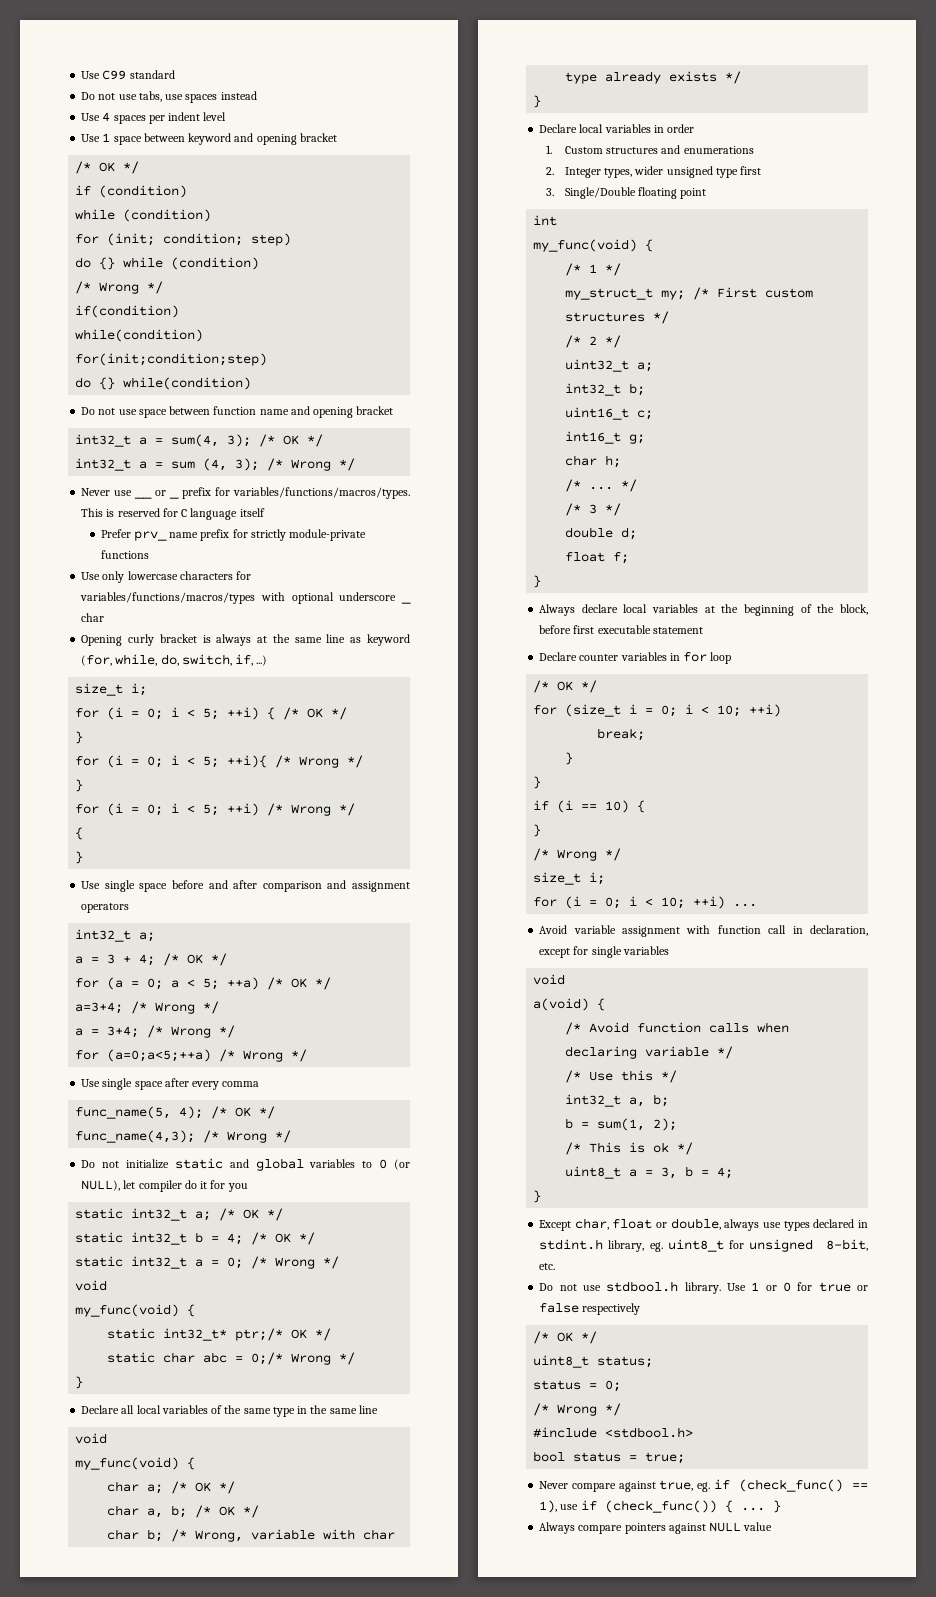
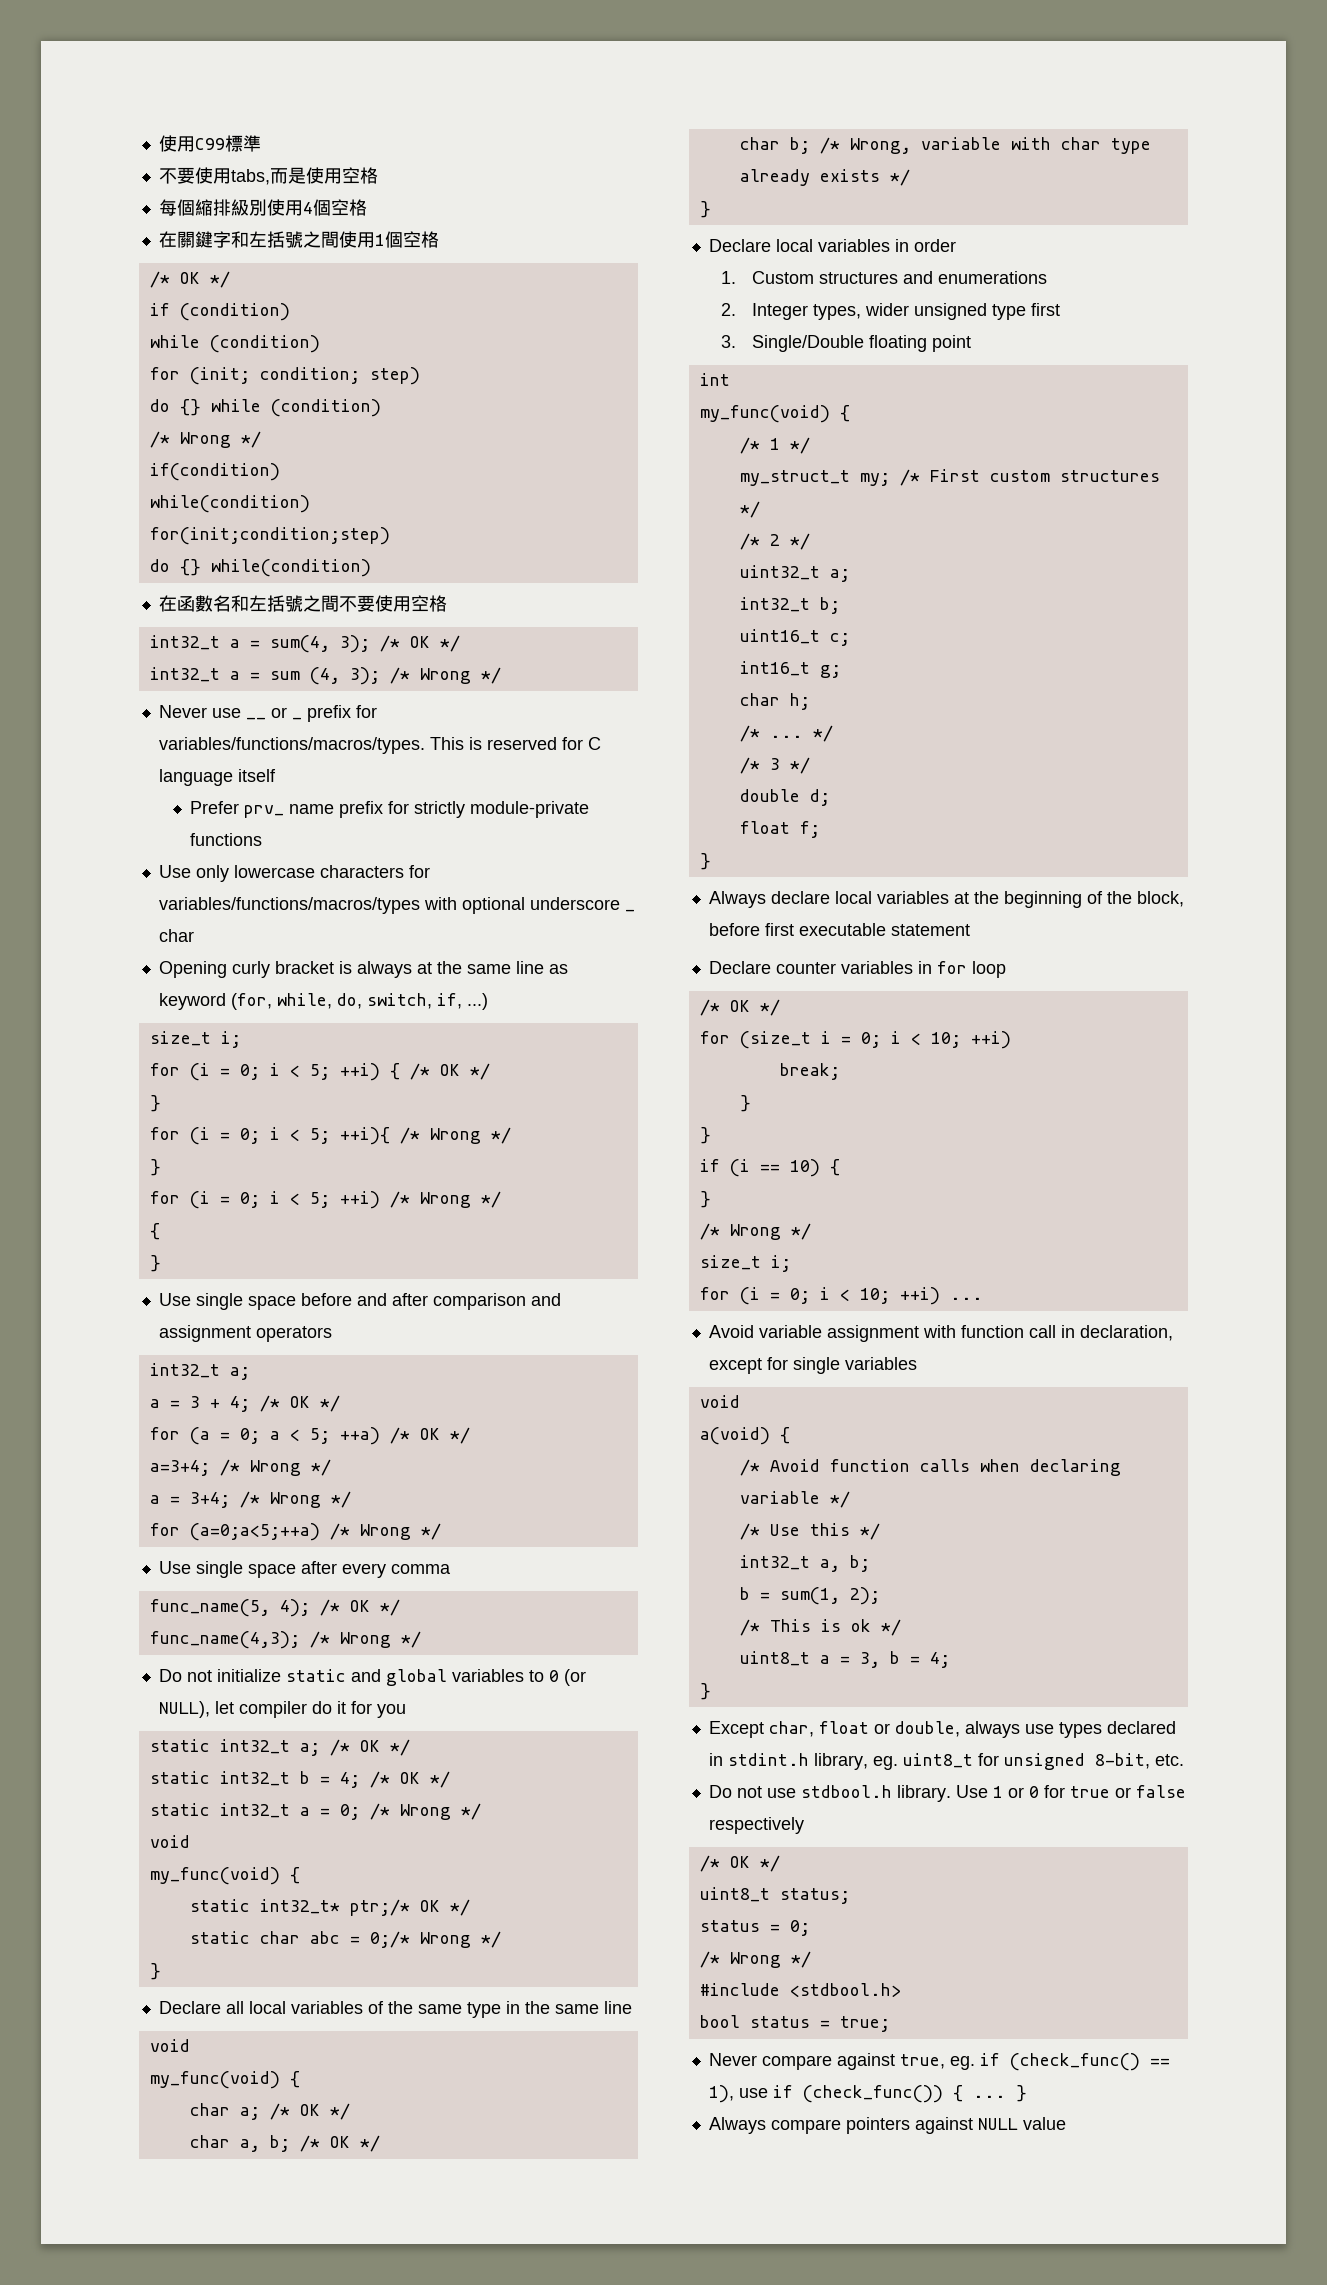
[81,70,175,80] [81,91,257,103] [81,112,227,124] [81,133,337,145] Use C99 standard // Do not use tabs, use spaces instead // Use 4 spaces per indent level // Use 1 space between keyword and opening bracket -> [158,135,261,152] [158,167,378,185] [158,199,367,216] [158,231,439,248] 使用C99標準 // 不要使用tabs,而是使用空格 // 每個縮排級別使用4個空格 // 在關鍵字和左括號之間使用1個空格
[81,406,394,418] Do not use space between function name and opening bracket -> [158,595,447,612] 在函數名和左括號之間不要使用空格

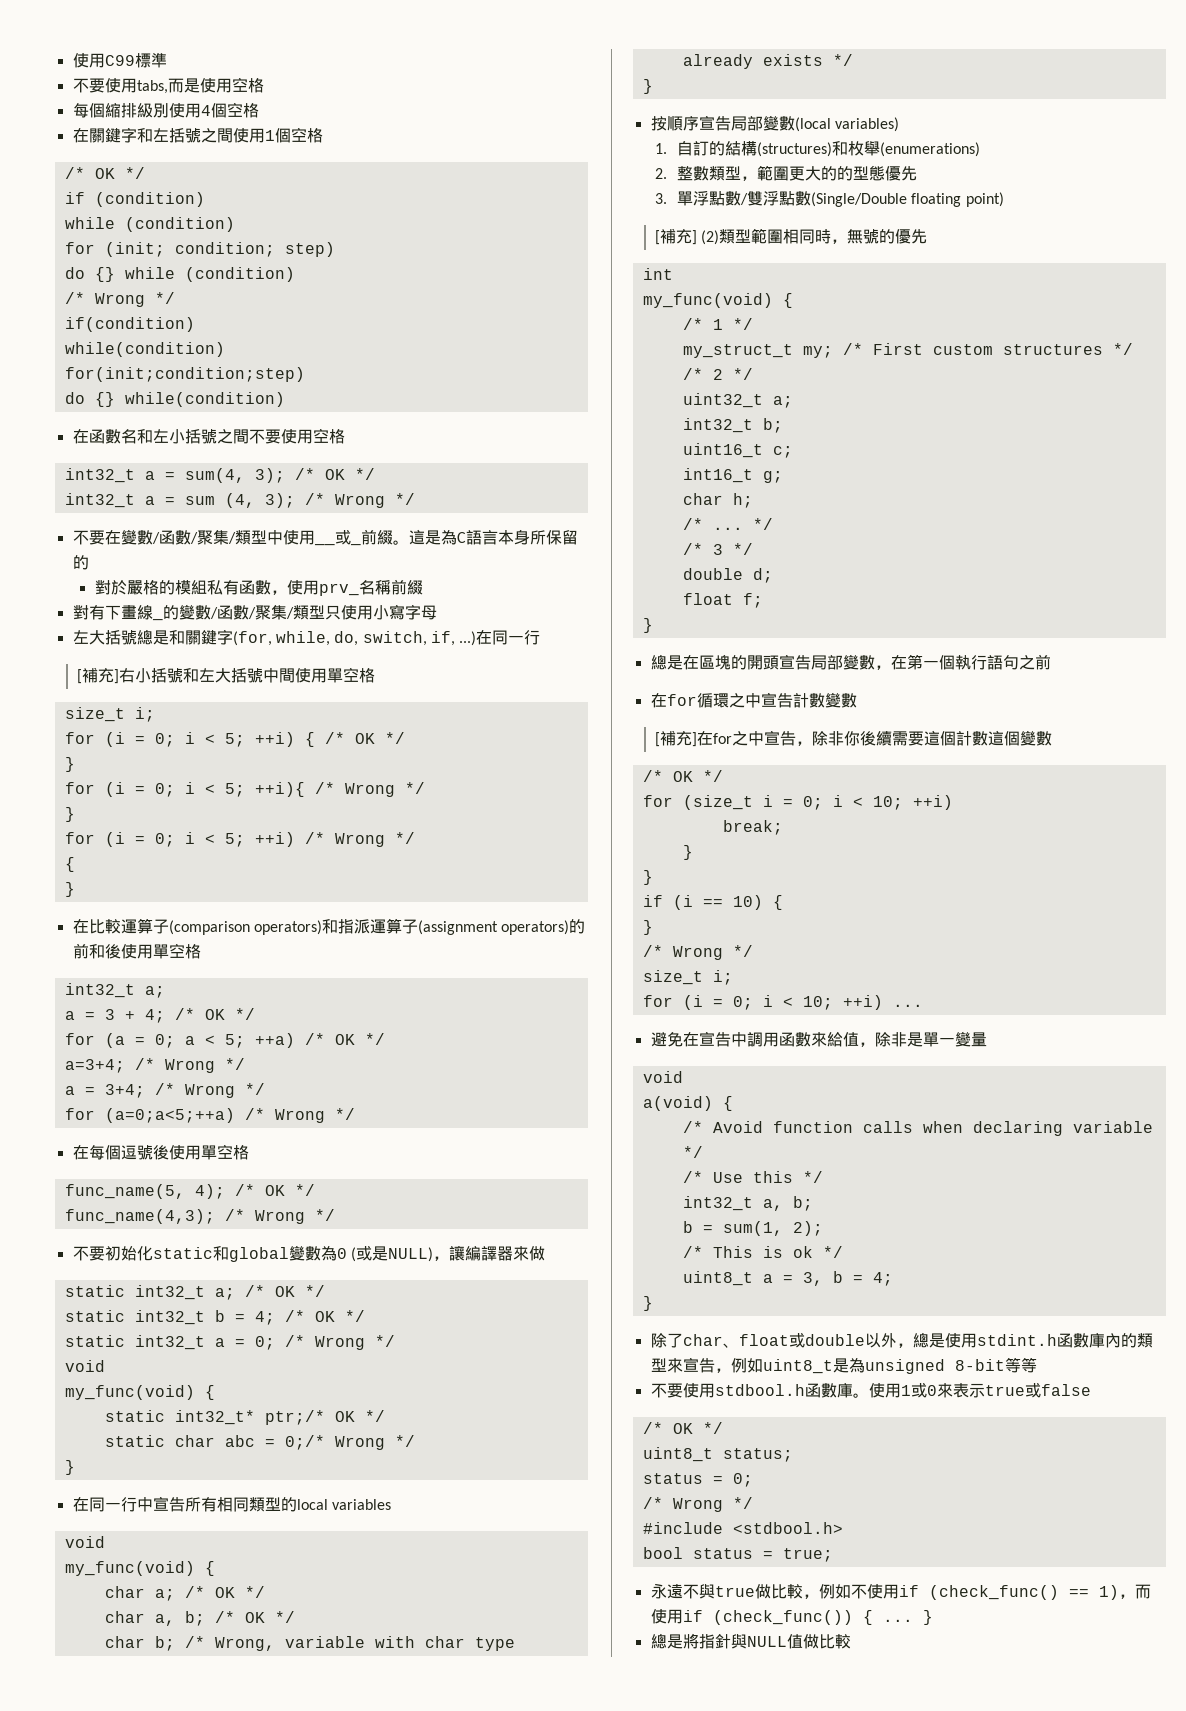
(267, 603) none -> [168,429,185,444] 小
[158,705,377,722] [158,737,601,754] [158,769,276,786] [190,801,590,818] [190,833,263,846] [158,865,430,882] [158,897,635,914] [158,929,194,942] [158,961,568,978] [158,993,226,1010] Never use __ or _ prefix for variables/functions/macros/types. This is reserved for C language itself // Prefer prv_ name prefix for strictly module-private functions // Use only lowercase characters for variables/functions/macros/types with optional underscore _ char // Opening curly bracket is always at the same line as keyword -> [72,529,578,546] [72,555,89,570] [94,579,423,596] [72,604,437,621] [72,629,233,645] 不要在變數/函數/聚集/類型中使用__或_前綴。這是為C語言本身所保留的 // 對於嚴格的模組私有函數，使用prv_名稱前綴 // 對有下畫線_的變數/函數/聚集/類型只使用小寫字母 // 左大括號總是和關鍵字
(488, 1001) none -> [476,630,541,645] [76,667,375,684] 在同一行 // [補充]右小括號和左大括號中間使用單空格
[158,1293,561,1310] [158,1325,332,1342] Use single space before and after comparison and assignment operators -> [72,918,586,935] [72,943,201,959] 在比較運算子(comparison operators)和指派運算子(assignment operators)的前和後使用單空格
[158,1561,451,1578] Use single space after every comma -> [72,1144,249,1160] 在每個逗號後使用單空格
[158,1669,586,1686] [158,1701,406,1718] Do not initialize static and global variables to 0 (or NULL), let compiler do it for you -> [72,1245,545,1262] 不要初始化static和global變數為0 (或是NULL)，讓編譯器來做
[158,2001,632,2018] Declare all local variables of the same type in the same line -> [72,1496,391,1512] 在同一行中宣告所有相同類型的local variables
[708,239,956,252] [720,271,1048,284] [720,303,1061,320] [720,335,972,352] Declare local variables in order // 1. Custom structures and enumerations // 2. Integer types, wider unsigned type first // 3. Single/Double floating point -> [650,115,899,132] [654,141,980,157] [654,165,917,181] [654,191,1004,207] [654,228,928,245] 按順序宣告局部變數(local variables) // 1.自訂的結構(structures)和枚舉(enumerations) // 2.整數類型，範圍更大的的型態優先 // 3.單浮點數/雙浮點數(Single/Double floating point) // [補充] (2)類型範圍相同時，無號的優先
[708,891,1184,908] [708,923,970,936] [708,961,1006,978] Always declare local variables at the beginning of the block, before first executable statement // Declare counter variables in for loop -> [650,654,1051,670] [650,692,857,708] [654,730,1052,747] 總是在區塊的開頭宣告局部變數，在第一個執行語句之前 // 在for循環之中宣告計數變數 // [補充]在for之中宣告，除非你後續需要這個計數這個變數
[708,1325,1173,1342] [708,1357,917,1374] Avoid variable assignment with function call in declaration, except for single variables -> [650,1031,987,1047] 避免在宣告中調用函數來給值，除非是單一變量
[708,1721,1176,1738] [708,1753,1184,1770] [708,1785,1131,1802] Except char, float or double, always use types declared in stdint.h library, eg. uint8_t for unsigned 8-bit, etc. // Do not use stdbool.h library. Use 1 or 0 for true or -> [650,1332,1153,1348] [650,1357,1037,1374] [650,1383,1041,1398] 除了char、float或double以外，總是使用stdint.h函數庫內的類型來宣告，例如uint8_t是為unsigned 8-bit等等 // 不要使用stdbool.h函數庫。使用1或0來表示true或
[708,1817,804,1834] respectively -> (1091, 1390) none
[708,2053,1170,2071] [708,2085,768,2103] Never compare against true, eg. if (check_func() == 1), use -> [650,1583,1151,1600] [650,1609,683,1624] 永遠不與true做比較，例如不使用if (check_func() == 1)，而使用
[708,2117,1066,2134] Always compare pointers against NULL value -> [650,1633,851,1649] 總是將指針與NULL值做比較

